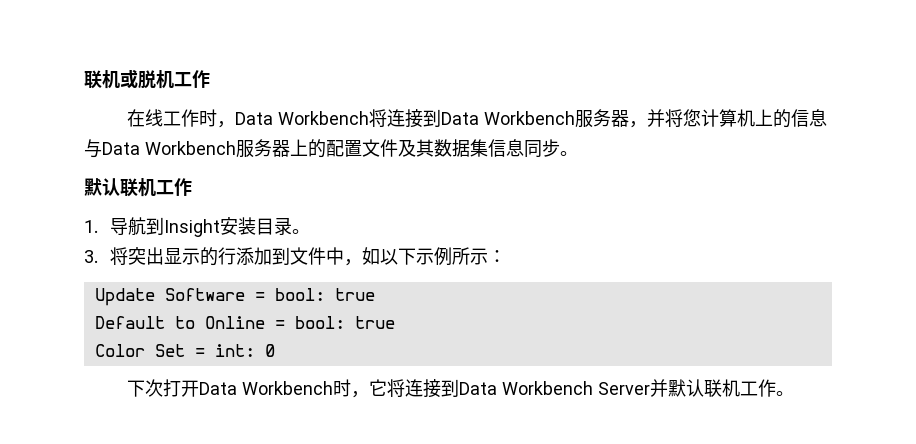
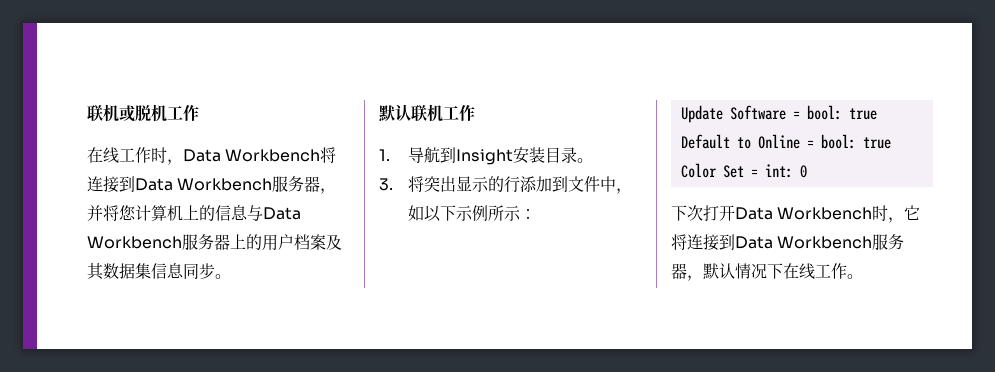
[326,139,398,157] 配置文件 -> [262,234,326,251] 用户档案
[598,379,741,397] Server并默认联机 -> [872,234,905,250] [671,263,815,281] 服务器，默认情况下在线

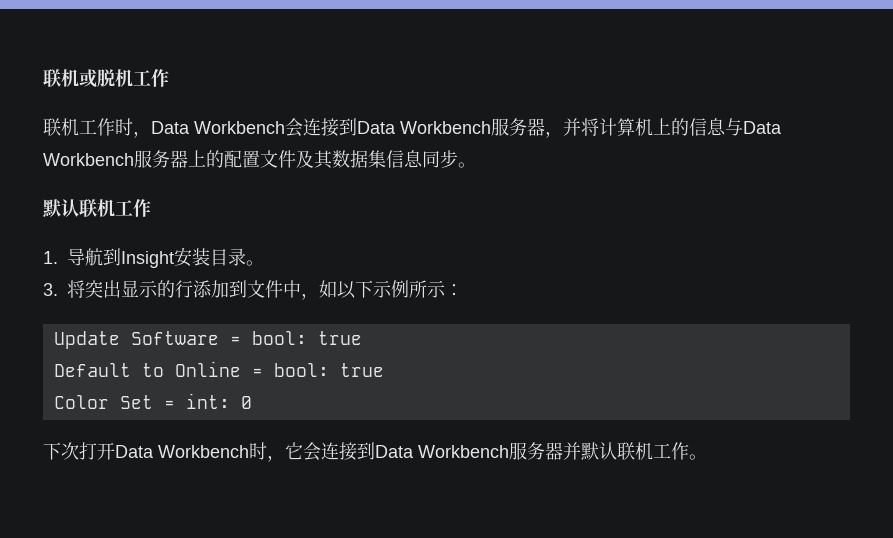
[87,147,119,163] 在线 -> [43,118,79,136] 联机
[320,147,337,163] 将 -> [285,118,303,137] 会
[119,205,136,220] 您 -> (599, 127) none
[262,234,326,251] 用户档案 -> [224,150,296,168] 配置文件
[671,234,905,251] [671,263,815,281] 将连接到Data Workbench服务器，默认情况下在线 -> [303,442,653,461] 会连接到Data Workbench服务器并默认联机

